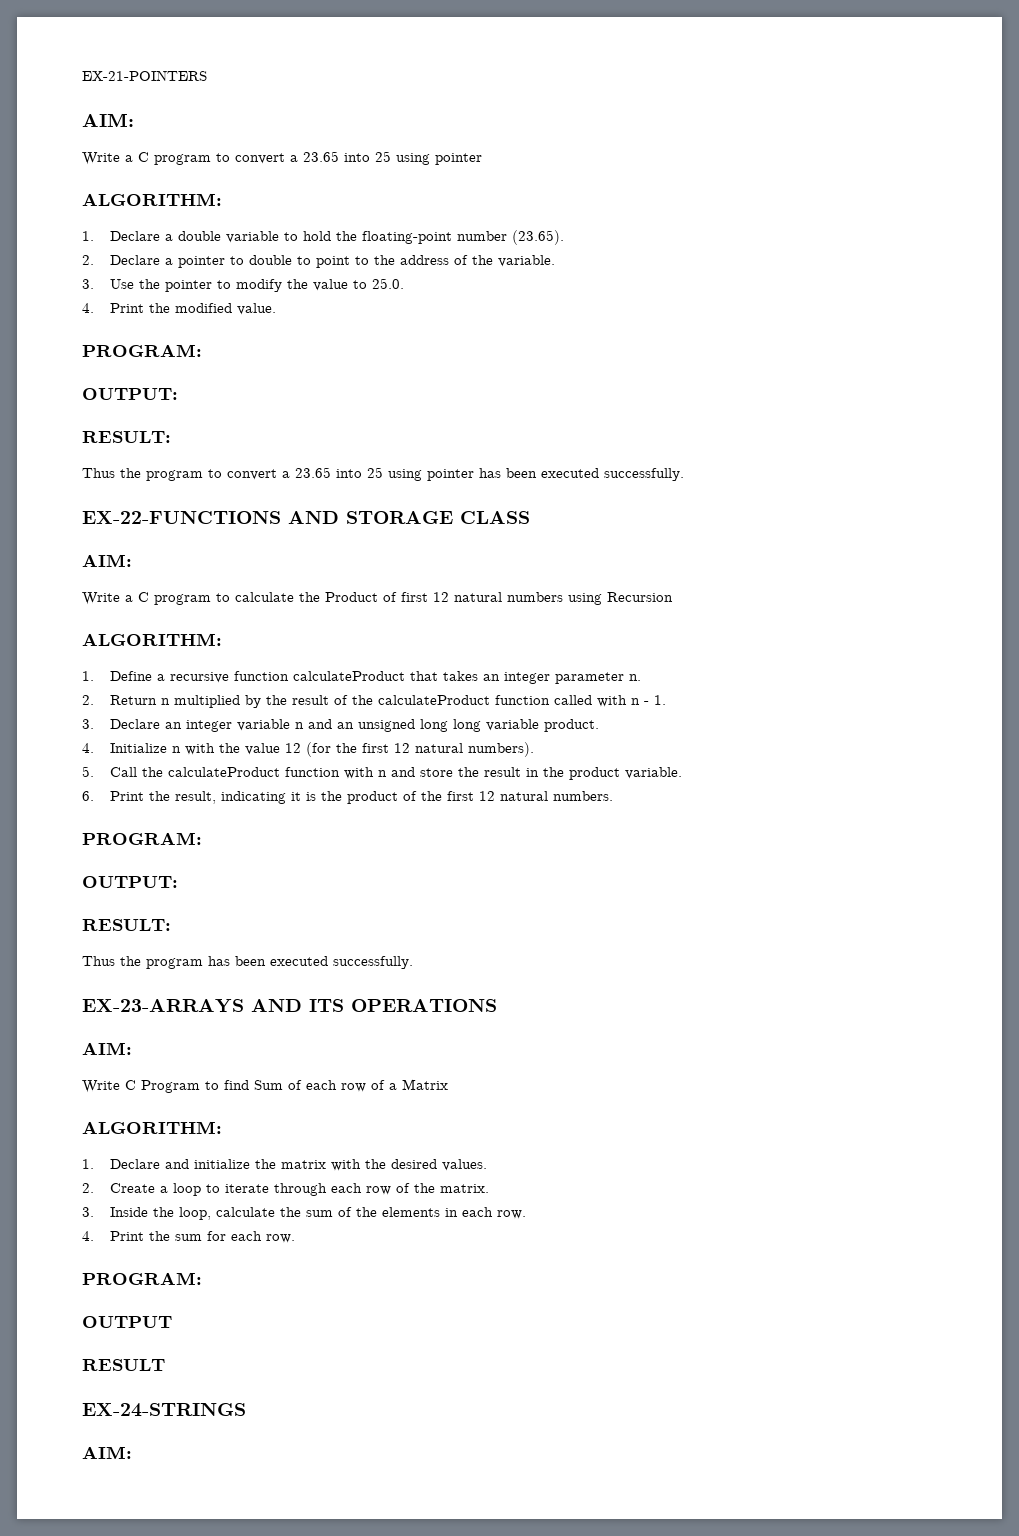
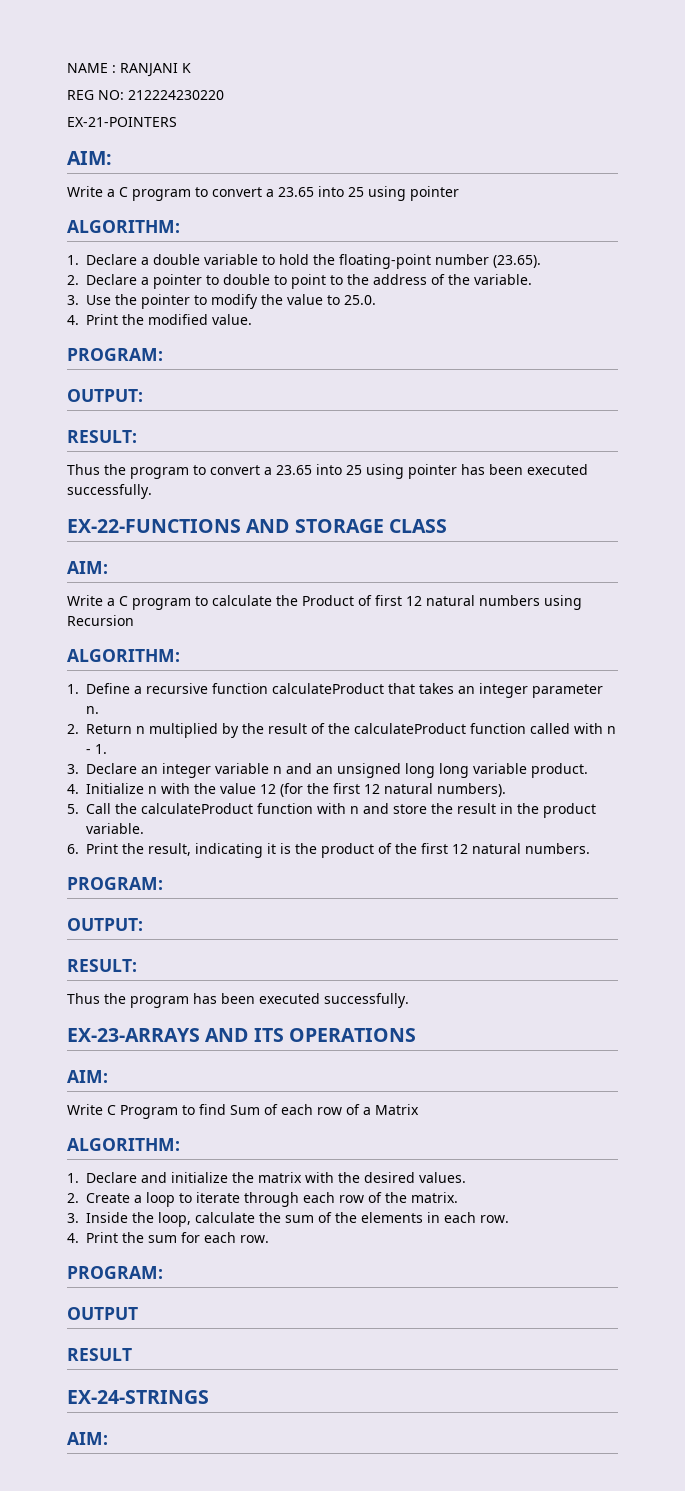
(82, 75) none -> [67,63,191,77] [67,90,224,100] NAME : RANJANI K // REG NO: 212224230220 //

